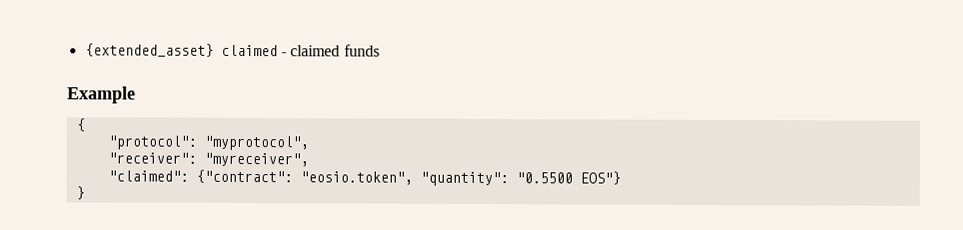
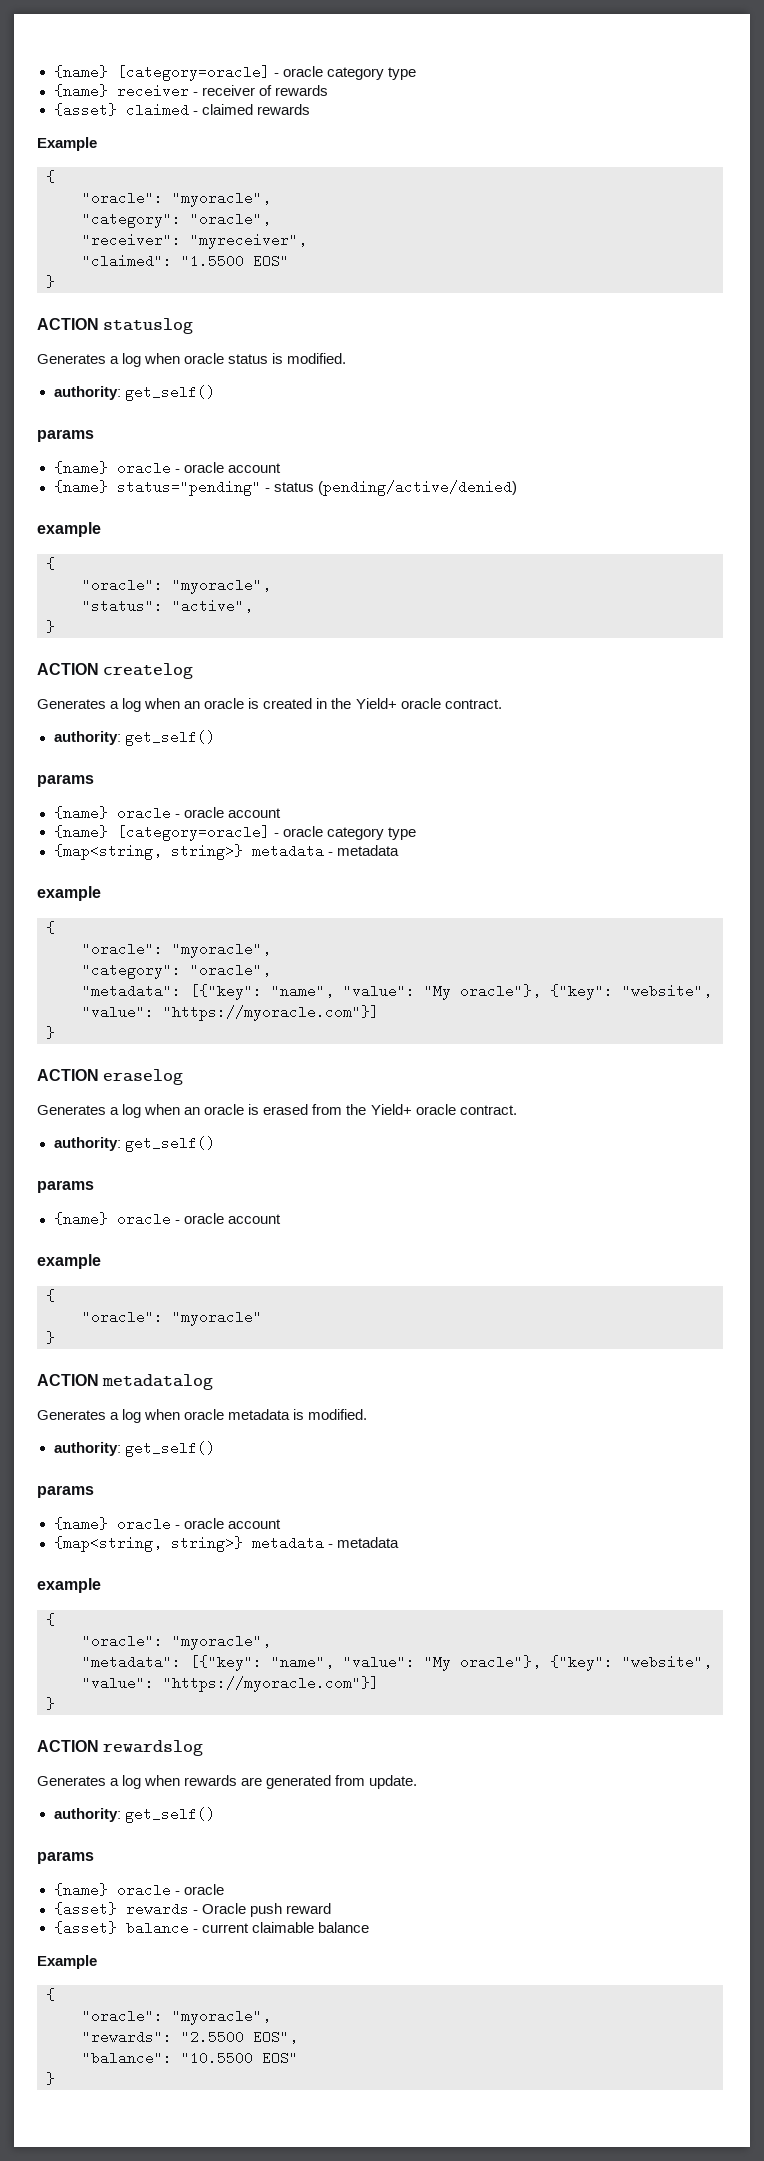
[84,43,214,57] {extended_asset} -> [53,65,416,81] [53,84,328,98] [53,103,117,117] {name} [category=oracle] - oracle category type // {name} receiver - receiver of rewards // {asset}
[343,44,380,57] [67,86,136,104] [75,118,85,132] [107,135,309,151] funds // Example // { // "protocol": "myprotocol", -> [256,104,310,115] [37,137,97,151] [46,170,55,183] [82,191,271,207] [82,212,271,228] rewards // Example // { // "oracle": "myoracle", // "category": "oracle",
[195,169,621,187] {"contract": "eosio.token", "quantity": "0.5500 EOS"} -> [181,254,289,268] [46,275,55,288] [37,318,194,334] [37,353,347,367] [53,385,215,401] [37,429,94,442] [53,461,281,475] [53,480,517,496] [37,522,101,537] [46,557,55,570] [82,578,271,594] [82,599,253,613] [46,620,55,633] [37,663,194,679] [37,698,502,712] [53,730,215,746] [37,774,94,787] [53,806,281,820] [53,825,416,841] [53,844,399,860] [37,886,101,901] [46,921,55,934] [82,942,271,958] [82,963,271,979] [82,984,712,1000] [82,1005,379,1021] [46,1026,55,1039] [37,1069,184,1085] [37,1104,517,1118] [53,1136,215,1152] [37,1180,94,1193] [53,1212,281,1226] [37,1254,101,1269] [46,1289,55,1302] [82,1310,262,1326] [46,1331,55,1344] [37,1374,214,1390] [37,1409,368,1423] [53,1441,215,1457] [37,1485,94,1498] [53,1517,281,1531] [53,1536,399,1552] [37,1578,101,1593] [46,1613,55,1626] [82,1634,271,1650] [82,1655,712,1671] [82,1676,379,1692] [46,1697,55,1710] [37,1740,204,1756] [37,1775,418,1789] [53,1807,215,1823] [37,1851,94,1864] [53,1883,224,1897] [53,1902,331,1917] [53,1921,369,1935] [37,1955,97,1969] [46,1988,55,2001] [82,2009,271,2025] [82,2030,298,2044] [82,2051,298,2065] "1.5500 EOS" // } // ACTION statuslog // Generates a log when oracle status is modified. // authority: get_self() // params // {name} oracle - oracle account // {name} status="pending" - status (pending/active/denied) // example // { // "oracle": "myoracle", // "status": "active", // } // ACTION createlog // Generates a log when an oracle is created in the Yield+ oracle contract. // authority: get_self() // params // {name} oracle - oracle account // {name} [category=oracle] - oracle category type // {map<string, string>} metadata - metadata // example // { // "oracle": "myoracle", // "category": "oracle", // "metadata": [{"key": "name", "value": "My oracle"}, {"key": "website", "value": "https://myoracle.com"}] // } // ACTION eraselog // Generates a log when an oracle is erased from the Yield+ oracle contract. // authority: get_self() // params // {name} oracle - oracle account // example // { // "oracle": "myoracle" // } // ACTION metadatalog // Generates a log when oracle metadata is modified. // authority: get_self() // params // {name} oracle - oracle account // {map<string, string>} metadata - metadata // example // { // "oracle": "myoracle", // "metadata": [{"key": "name", "value": "My oracle"}, {"key": "website", "value": "https://myoracle.com"}] // } // ACTION rewardslog // Generates a log when rewards are generated from update. // authority: get_self() // params // {name} oracle - oracle // {asset} rewards - Oracle push reward // {asset} balance - current claimable balance // Example // { // "oracle": "myoracle", // "rewards": "2.5500 EOS", // "balance": "10.5500 EOS"

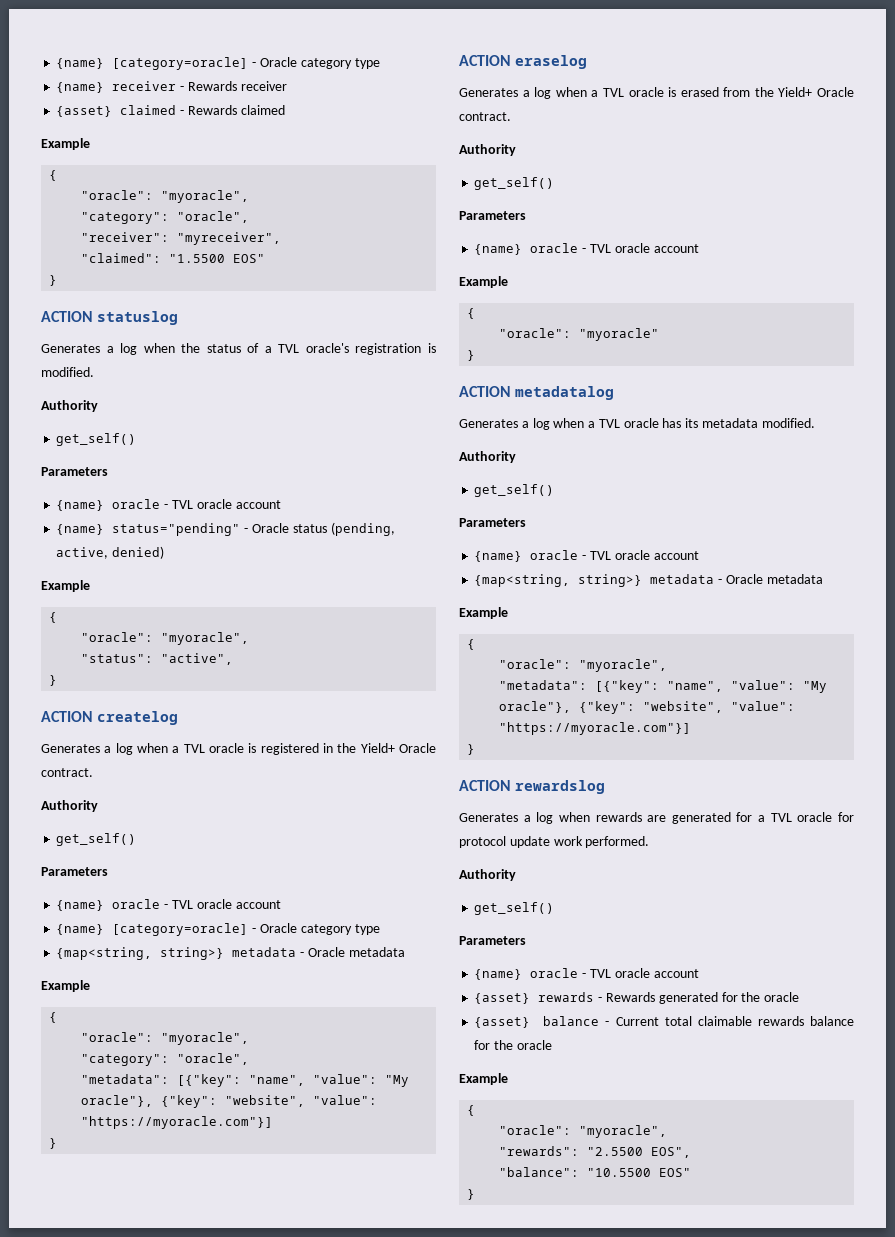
[53,65,323,81] {name} [category=oracle] - oracle -> [56,57,297,70] {name} [category=oracle] - Oracle
[201,85,328,96] receiver of rewards -> [187,81,287,91] Rewards receiver
[201,104,310,115] claimed rewards -> [187,105,285,115] Rewards claimed
[184,353,347,364] [53,385,215,401] [37,429,94,442] [53,461,180,475] oracle status is modified. // authority: get_self() // params // {name} oracle - -> [181,343,436,355] [41,367,94,377] [41,400,98,412] [56,433,137,446] [41,467,108,476] [56,499,193,511] the status of a TVL oracle's registration is modified. // Authority // get_self() // Parameters // {name} oracle - TVL
[273,480,517,496] [37,522,101,537] status (pending/active/denied) // example -> [251,522,395,536] [56,546,165,559] [41,580,90,592] Oracle status (pending, active, denied) // Example
[184,698,313,709] an oracle is created -> [172,743,319,755] a TVL oracle is registered
[400,698,502,709] [53,730,215,746] [37,774,94,787] [53,806,180,820] oracle contract. // authority: get_self() // params // {name} oracle - -> [398,743,436,753] [41,768,93,777] [41,800,98,812] [56,833,137,846] [41,867,108,876] [56,899,193,911] Oracle contract. // Authority // get_self() // Parameters // {name} oracle - TVL
[282,826,323,837] oracle -> [259,923,297,933] Oracle
[336,845,399,856] [37,886,101,901] metadata // example -> [307,947,405,957] [41,980,90,992] Oracle metadata // Example
[184,1107,201,1115] an -> [591,88,624,97] a TVL
[415,1104,517,1115] [53,1136,215,1152] [37,1180,94,1193] [53,1212,281,1226] [37,1254,101,1269] oracle contract. // authority: get_self() // params // {name} oracle - oracle account // example -> [817,87,854,97] [459,112,511,121] [459,144,516,156] [474,177,555,190] [459,211,526,220] [474,243,699,255] [459,276,508,288] Oracle contract. // Authority // get_self() // Parameters // {name} oracle - TVL oracle account // Example
[184,1409,368,1420] [53,1441,215,1457] [37,1485,94,1498] [53,1517,180,1531] oracle metadata is modified. // authority: get_self() // params // {name} oracle - -> [588,418,815,428] [459,451,516,463] [474,484,555,497] [459,518,526,527] [474,550,611,562] a TVL oracle has its metadata modified. // Authority // get_self() // Parameters // {name} oracle - TVL
[336,1537,399,1548] [37,1578,101,1593] metadata // example -> [725,574,823,584] [459,607,508,619] Oracle metadata // Example
[335,1775,418,1789] [53,1807,215,1823] [37,1851,94,1864] [53,1883,224,1897] from update. // authority: get_self() // params // {name} oracle - oracle -> [736,812,854,822] [459,836,650,848] [459,869,516,881] [474,902,555,915] [459,936,526,945] [474,968,699,980] for a TVL oracle for protocol update work performed. // Authority // get_self() // Parameters // {name} oracle - TVL oracle account
[201,1903,331,1917] [53,1921,369,1935] Oracle push reward // {asset} balance - current claimable balance -> [605,992,800,1004] [474,1016,854,1028] [474,1040,552,1050] Rewards generated for the oracle // {asset} balance - Current total claimable rewards balance for the oracle

